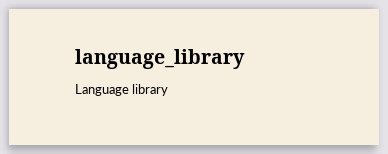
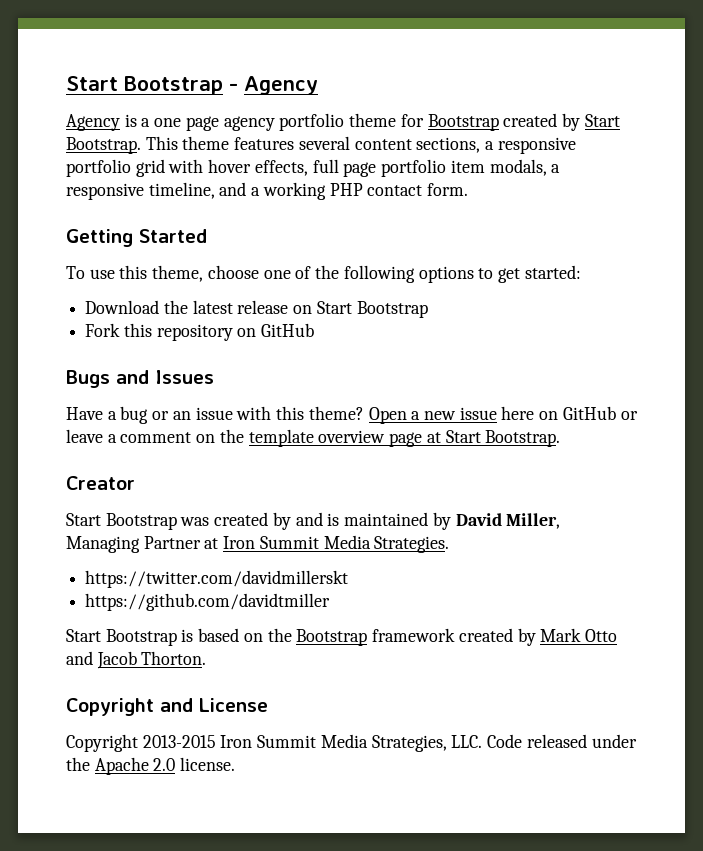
[75,49,245,69] [75,84,169,96] language_library // Language library -> [66,76,318,95] [66,113,620,131] [66,136,576,154] [66,159,561,177] [66,182,469,200] [66,229,207,247] [66,265,581,283] [85,300,428,318] [85,323,315,341] [66,370,214,388] [66,406,638,424] [66,429,561,447] [66,476,135,490] [66,512,561,530] [66,535,450,553] [85,570,349,588] [85,593,331,611] [66,628,617,646] [66,651,207,669] [66,698,268,716] [66,734,637,752] [66,757,236,775] Start Bootstrap - Agency // Agency is a one page agency portfolio theme for Bootstrap created by Start Bootstrap. This theme features several content sections, a responsive portfolio grid with hover effects, full page portfolio item modals, a responsive timeline, and a working PHP contact form. // Getting Started // To use this theme, choose one of the following options to get started: // Download the latest release on Start Bootstrap // Fork this repository on GitHub // Bugs and Issues // Have a bug or an issue with this theme? Open a new issue here on GitHub or leave a comment on the template overview page at Start Bootstrap. // Creator // Start Bootstrap was created by and is maintained by David Miller, Managing Partner at Iron Summit Media Strategies. // https://twitter.com/davidmillerskt // https://github.com/davidtmiller // Start Bootstrap is based on the Bootstrap framework created by Mark Otto and Jacob Thorton. // Copyright and License // Copyright 2013-2015 Iron Summit Media Strategies, LLC. Code released under the Apache 2.0 license.

